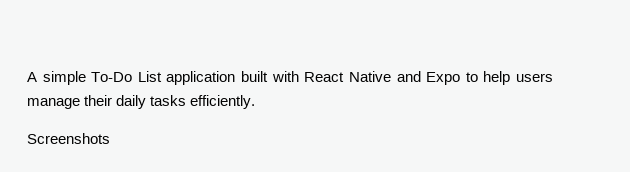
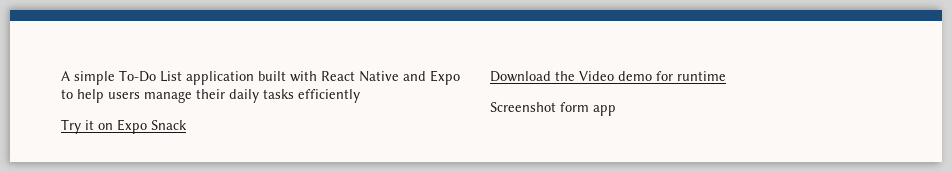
[190,95,256,109] [27,133,110,144] efficiently. // Screenshots -> [298,89,360,103] [61,119,187,134] [490,71,726,82] [490,102,616,116] efficiently // Try it on Expo Snack // Download the Video demo for runtime // Screenshot form app

